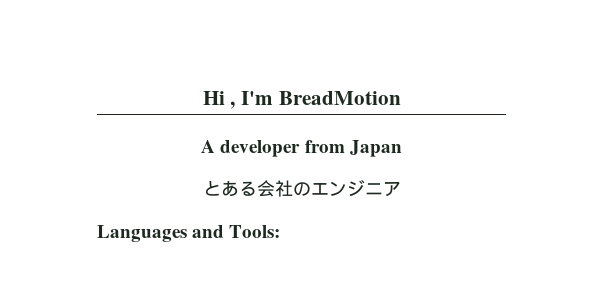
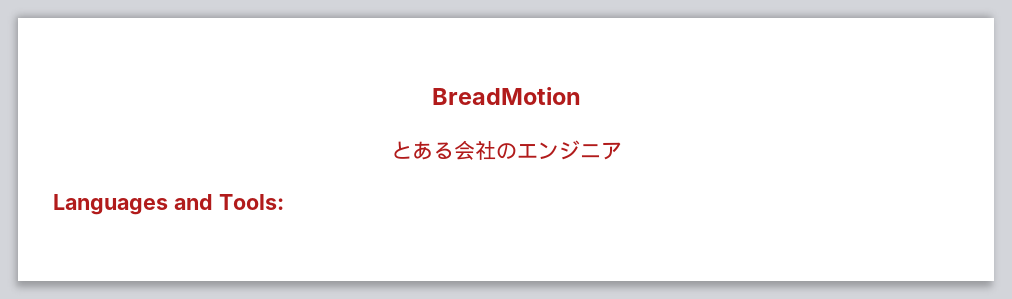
[202,91,401,109] [201,140,402,157] Hi , I'm BreadMotion // A developer from Japan -> [431,87,581,105] BreadMotion

